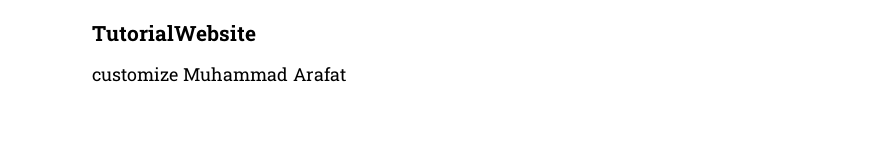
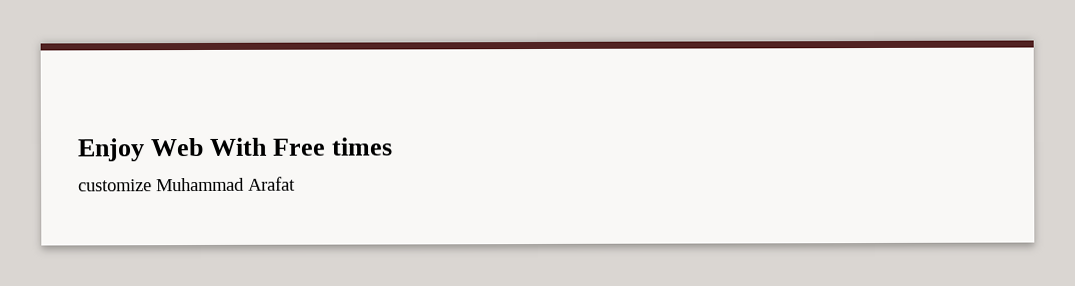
[92,25,256,42] TutorialWebsite -> [77,137,394,162] Enjoy Web With Free times

